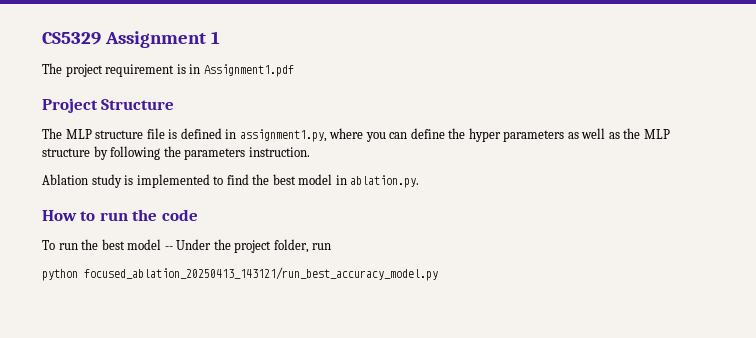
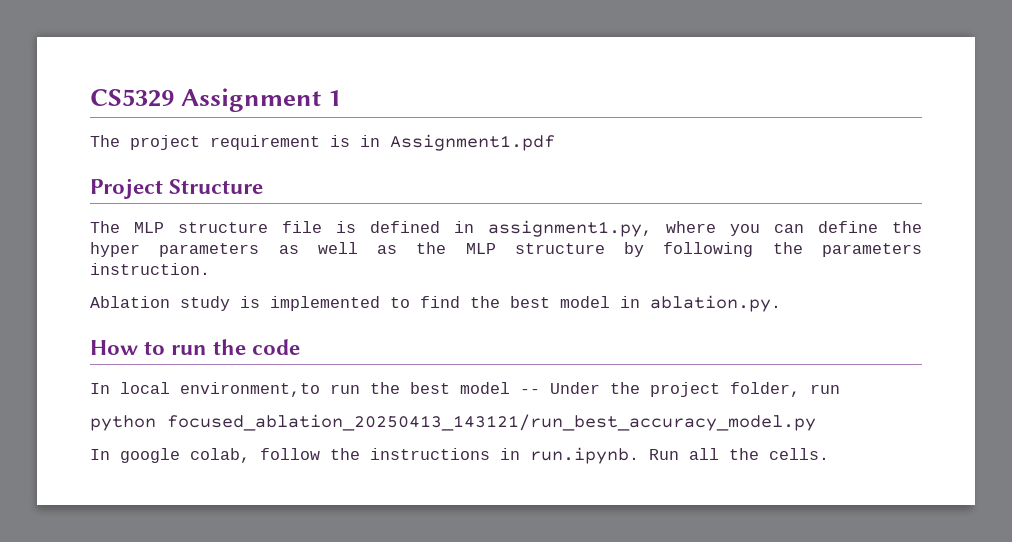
[42,240,55,250] To -> [90,382,320,397] In local environment,to
(438, 274) none -> [90,447,829,464] // In google colab, follow the instructions in run.ipynb. Run all the cells.

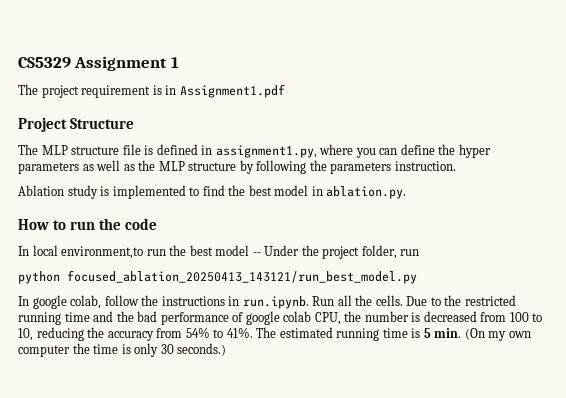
[167,414,816,431] focused_ablation_20250413_143121/run_best_accuracy_model.py -> [67,270,417,284] focused_ablation_20250413_143121/run_best_model.py
(829, 454) none -> [406,295,516,306] [18,311,543,325] [18,327,531,341] [18,343,227,357] Due to the restricted running time and the bad performance of google colab CPU, the number is decreased from 100 to 10, reducing the accuracy from 54% to 41%. The estimated running time is 5 min. (On my own computer the time is only 30 seconds.)

